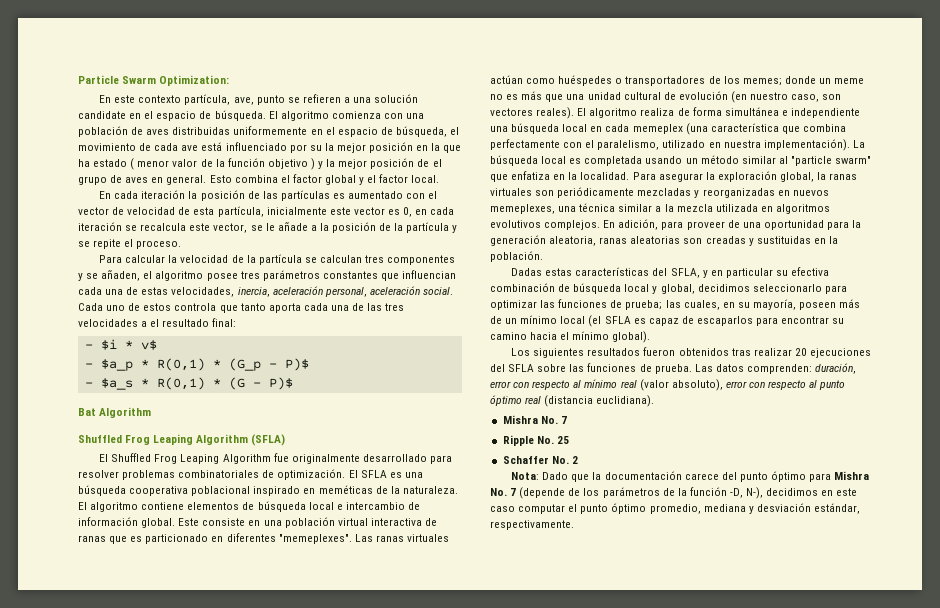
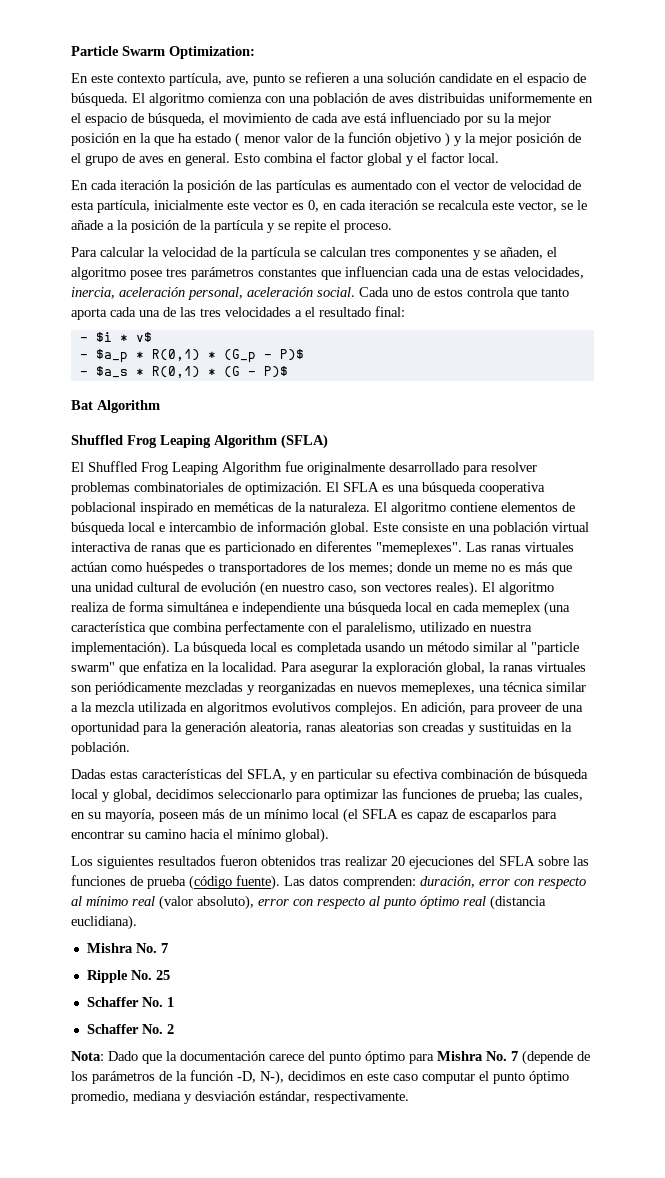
[654,364,692,374] prueba. -> [147,875,280,890] prueba (código fuente).
(569, 440) none -> [86,997,174,1007] // Schaffer No. 1

